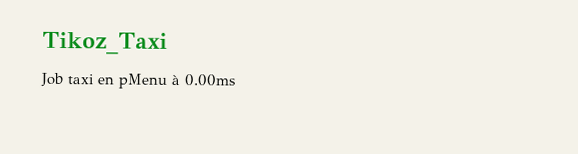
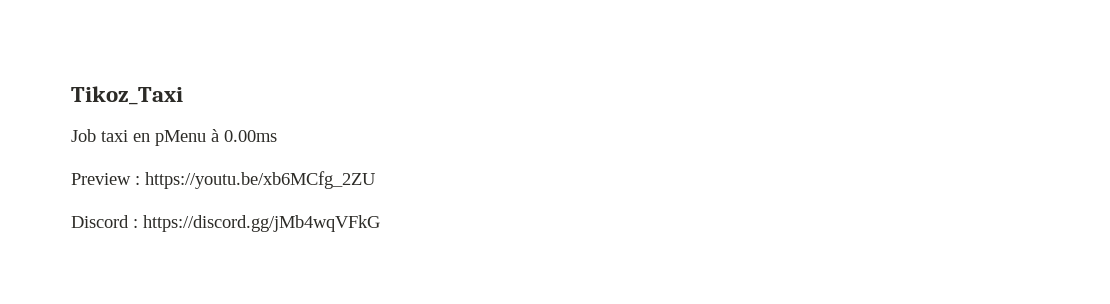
(236, 80) none -> [71,171,375,189] [71,215,380,232] // Preview : https://youtu.be/xb6MCfg_2ZU // Discord : https://discord.gg/jMb4wqVFkG

